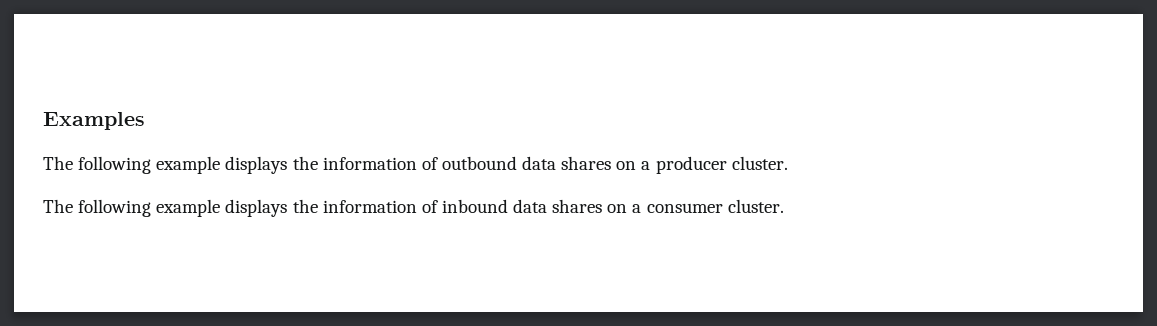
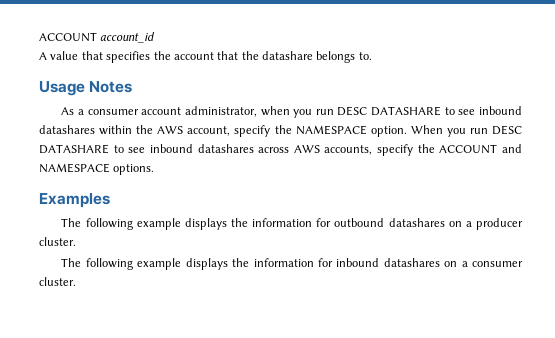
(43, 121) none -> [39,32,156,43] [39,51,372,63] [39,81,133,96] [61,106,522,118] [39,125,522,137] [39,144,522,156] [39,163,155,175] ACCOUNT account_id // A value that specifies the account that the datashare belongs to. // Usage Notes // As a consumer account administrator, when you run DESC DATASHARE to see inbound datashares within the AWS account, specify the NAMESPACE option. When you run DESC DATASHARE to see inbound datashares across AWS accounts, specify the ACCOUNT and NAMESPACE options. //
[421,156,612,170] of outbound data shares -> [316,218,445,227] for outbound datashares
[421,199,603,213] of inbound data shares -> [317,258,440,267] for inbound datashares

